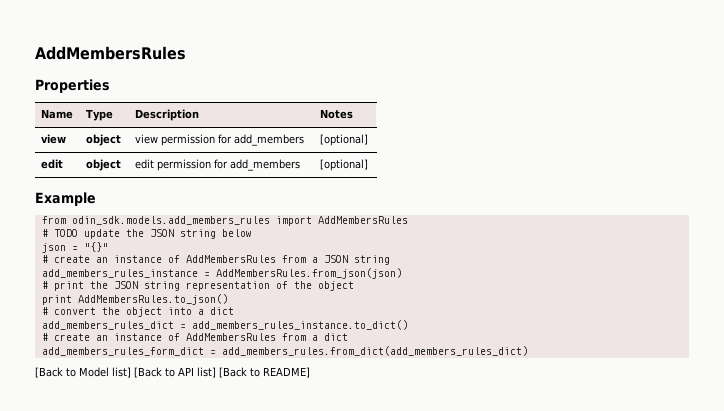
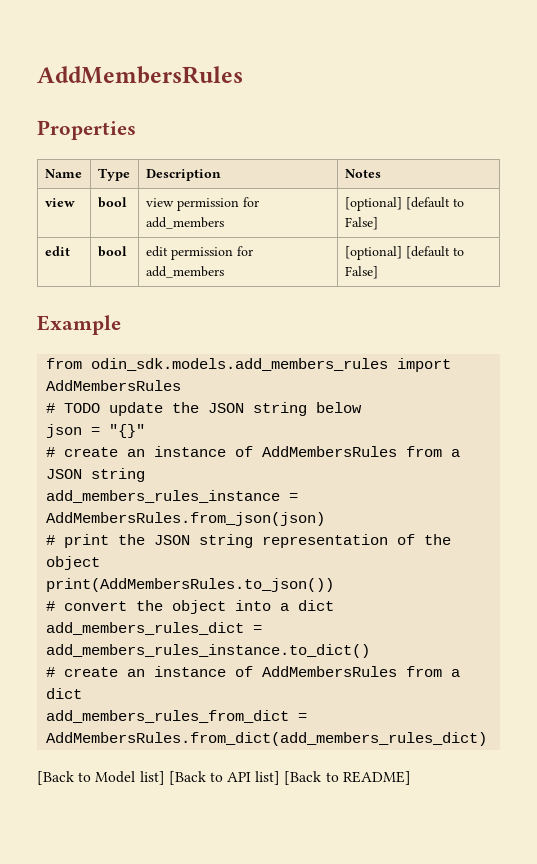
[86,134,122,146] object -> [97,197,127,208] bool
(369, 140) none -> [405,197,464,210] [344,217,378,230] [default to False]
[86,159,122,171] object -> [97,246,127,257] bool
(369, 165) none -> [405,246,464,259] [344,266,378,279] [default to False]
[41,294,228,305] print AddMembersRules.to_json() -> [46,578,335,592] print(AddMembersRules.to_json())
[41,346,528,356] add_members_rules_form_dict = add_members_rules.from_dict(add_members_rules_dict) -> [46,710,308,723] [46,732,488,746] add_members_rules_from_dict = AddMembersRules.from_dict(add_members_rules_dict)

